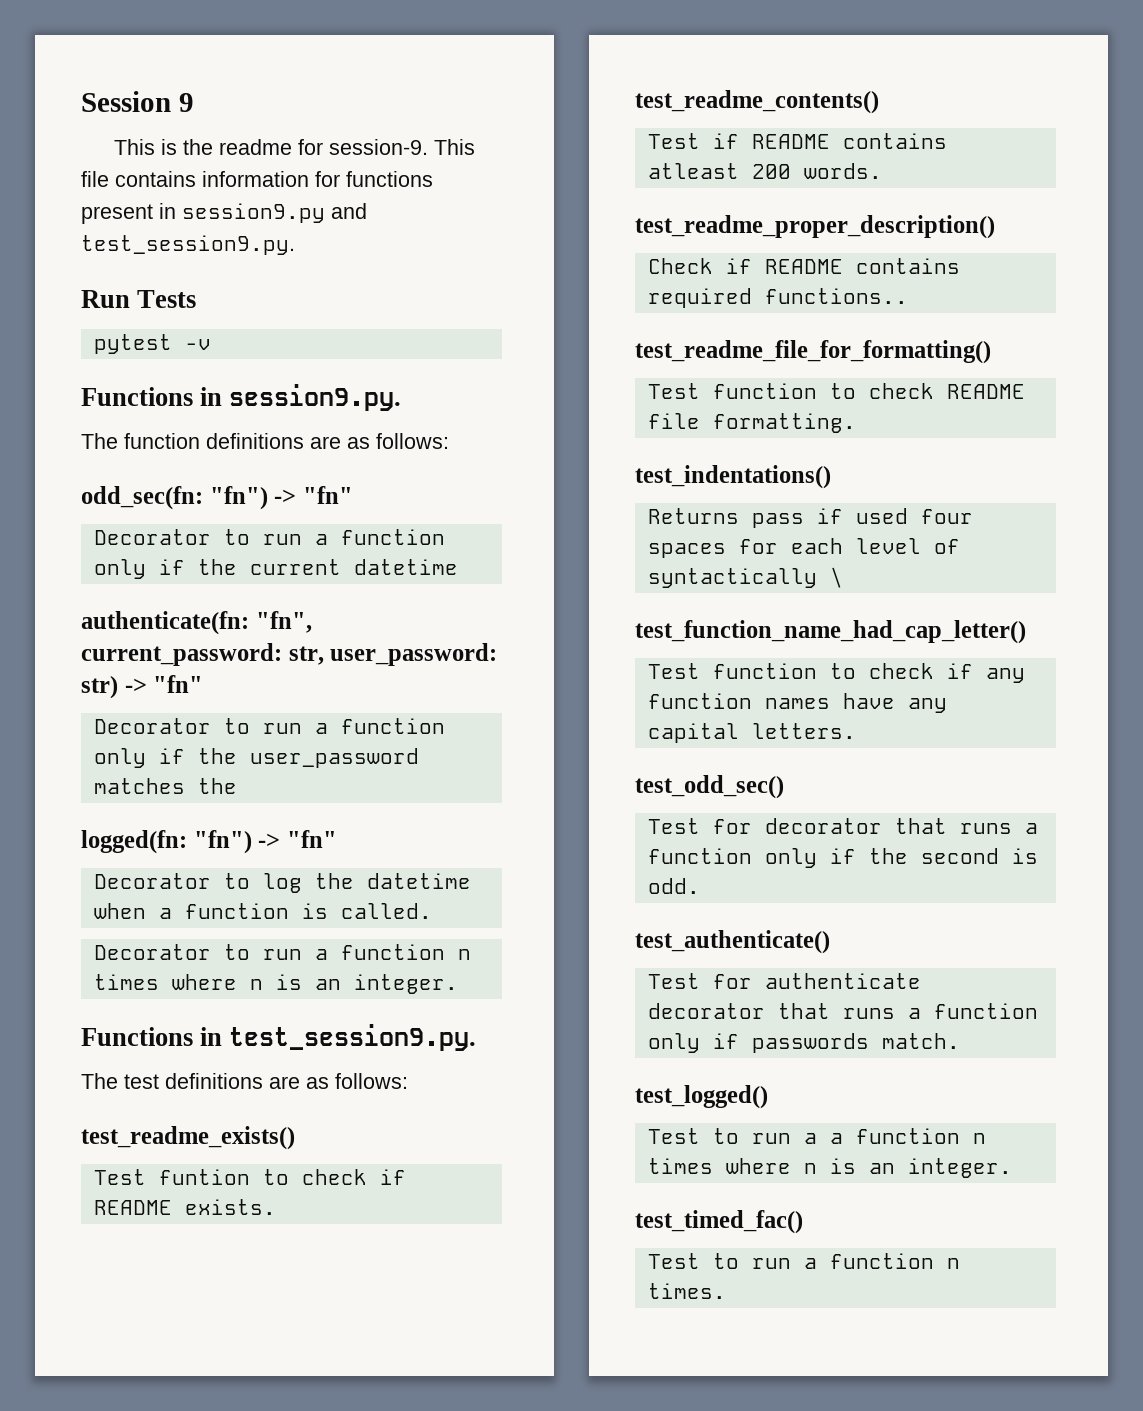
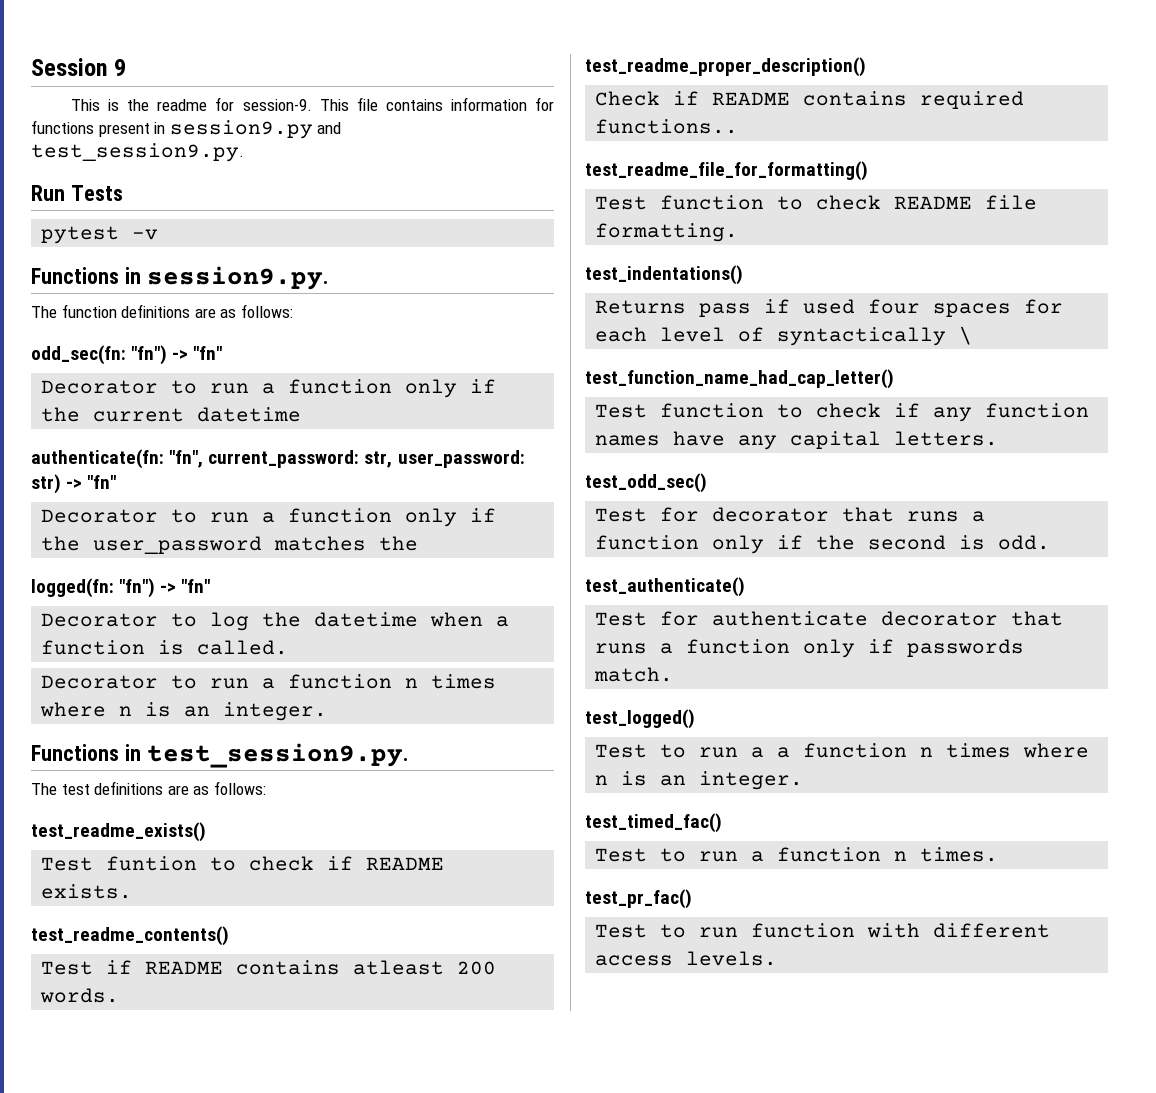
(726, 1291) none -> [585,889,692,909] [595,923,1051,938] [595,951,778,966] // test_pr_fac() // Test to run function with different access levels.

